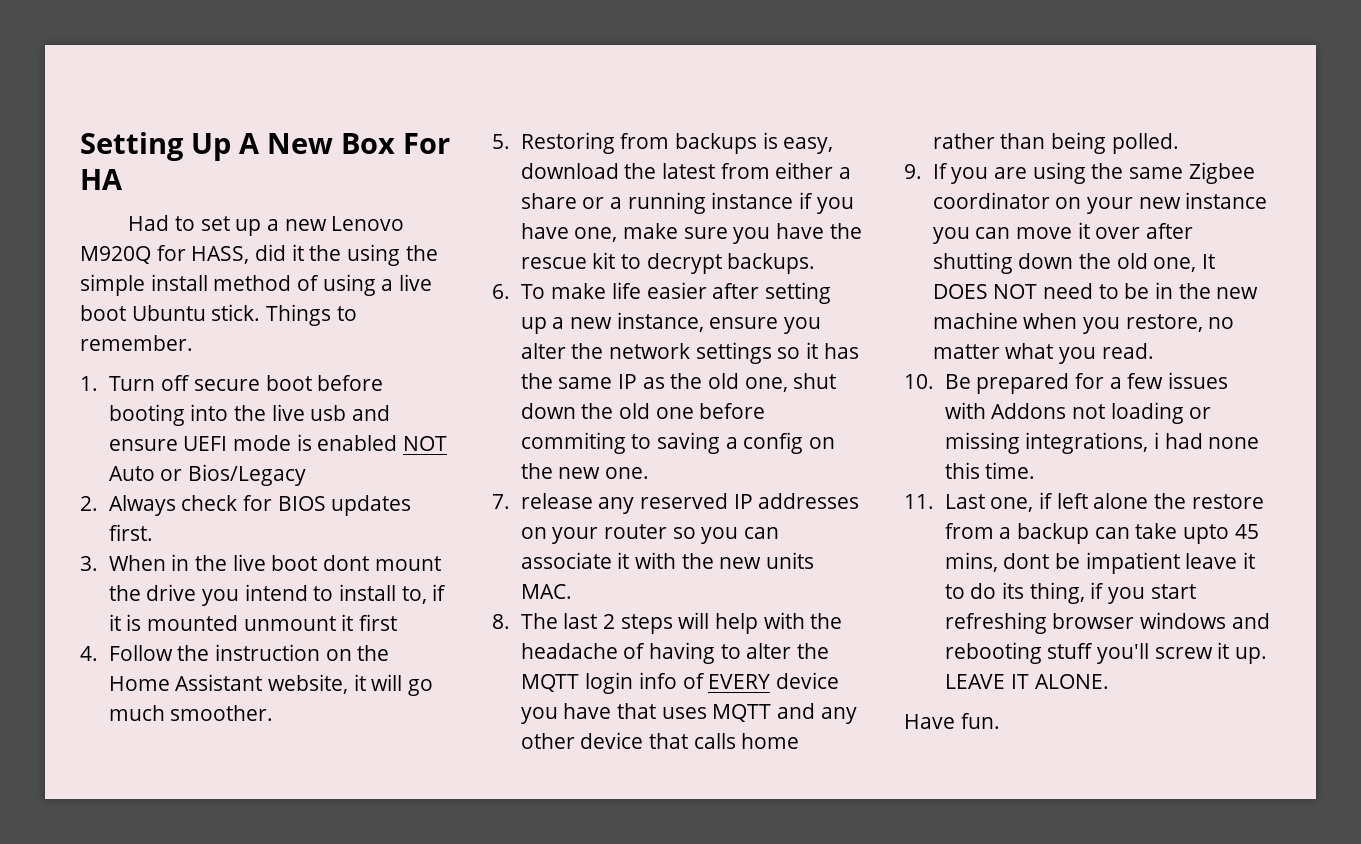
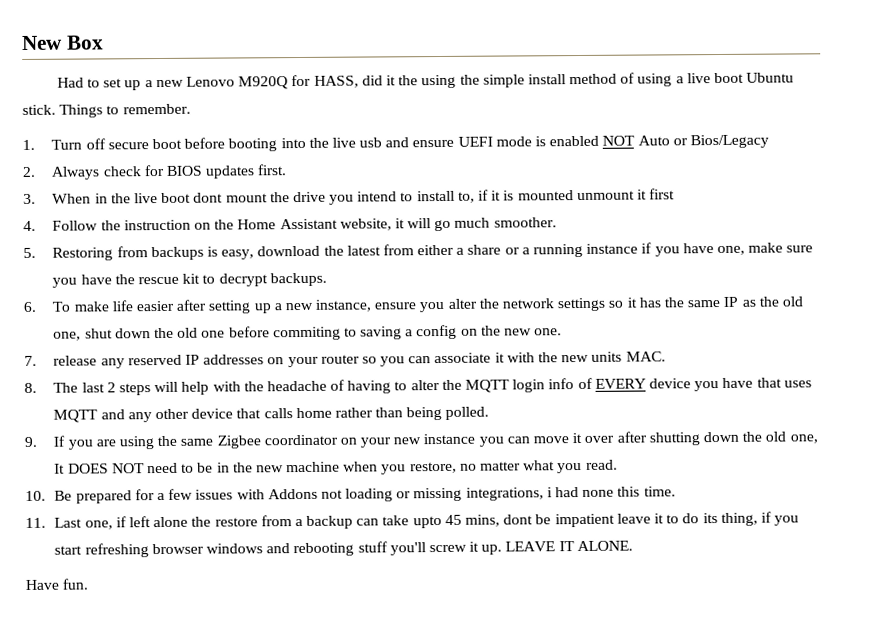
[80,132,260,161] Setting Up A -> (22, 42) none
[402,133,450,154] [80,169,123,190] For HA -> (104, 42) none

